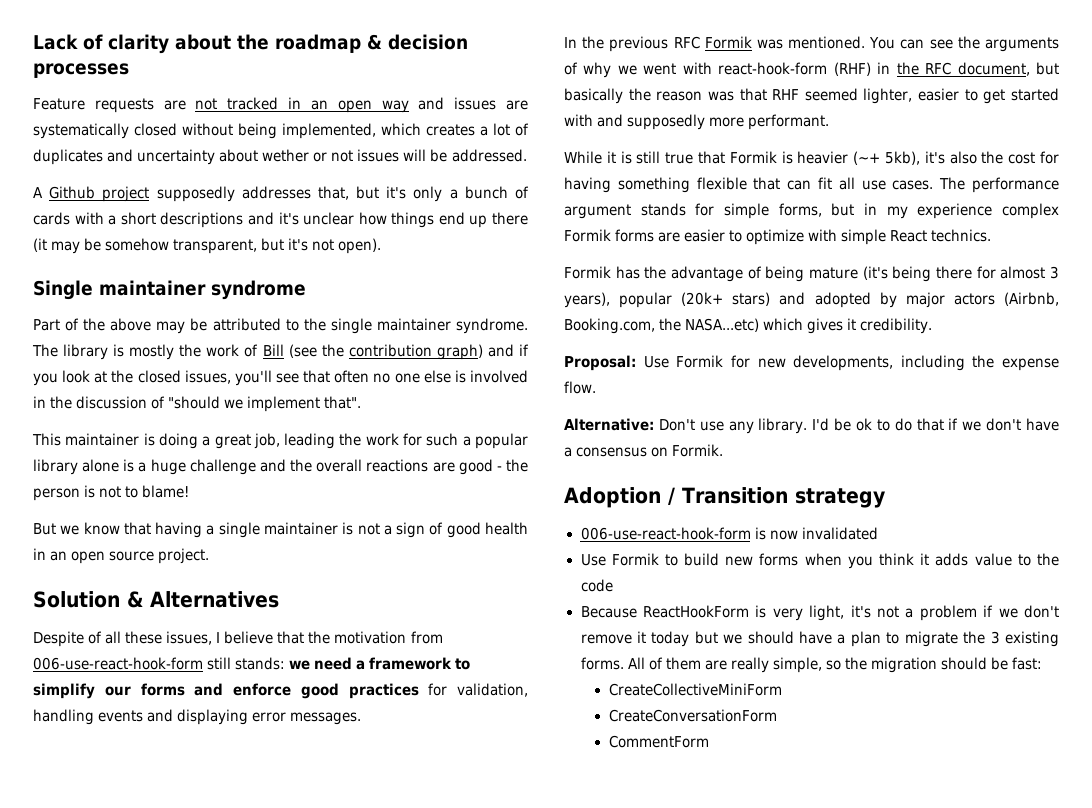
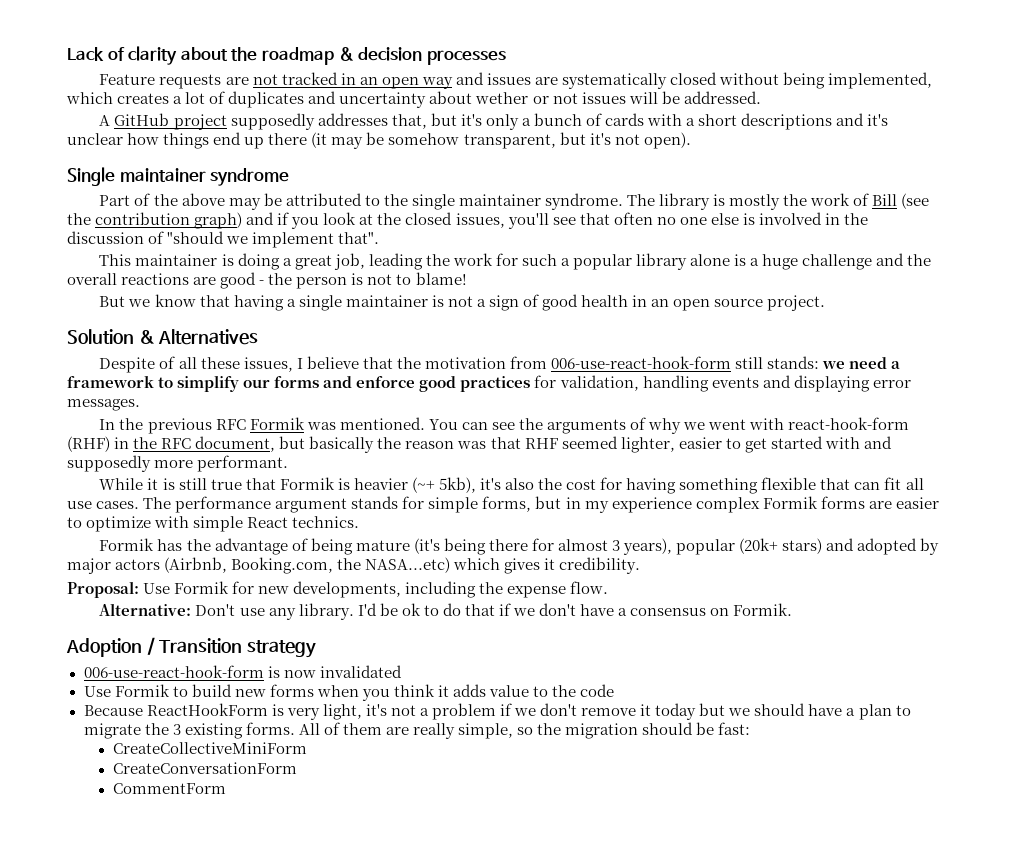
[49,186,96,199] Github -> [114,113,170,126] GitHub

